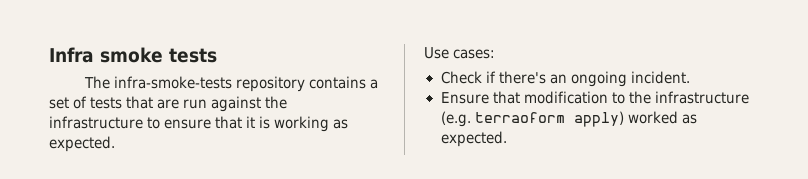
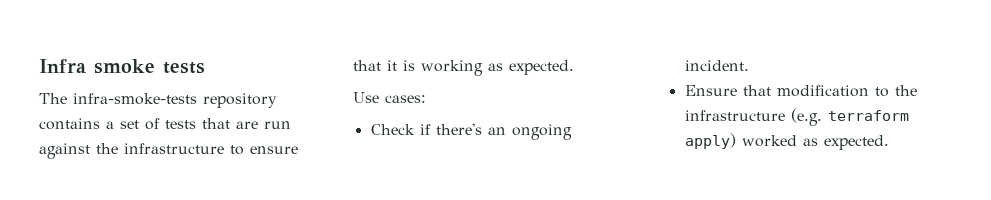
[474,112,565,123] terraoform -> [827,110,909,121] terraform

